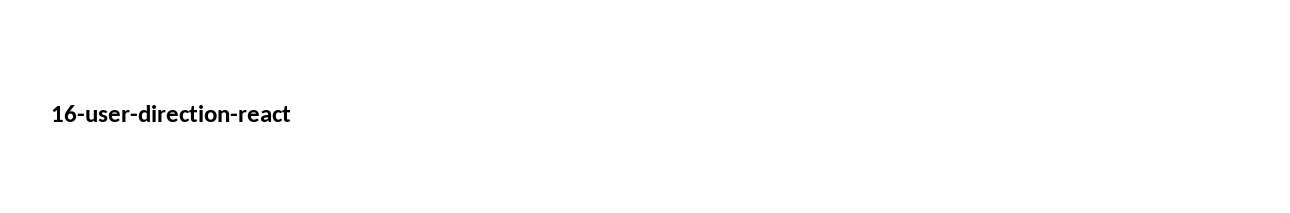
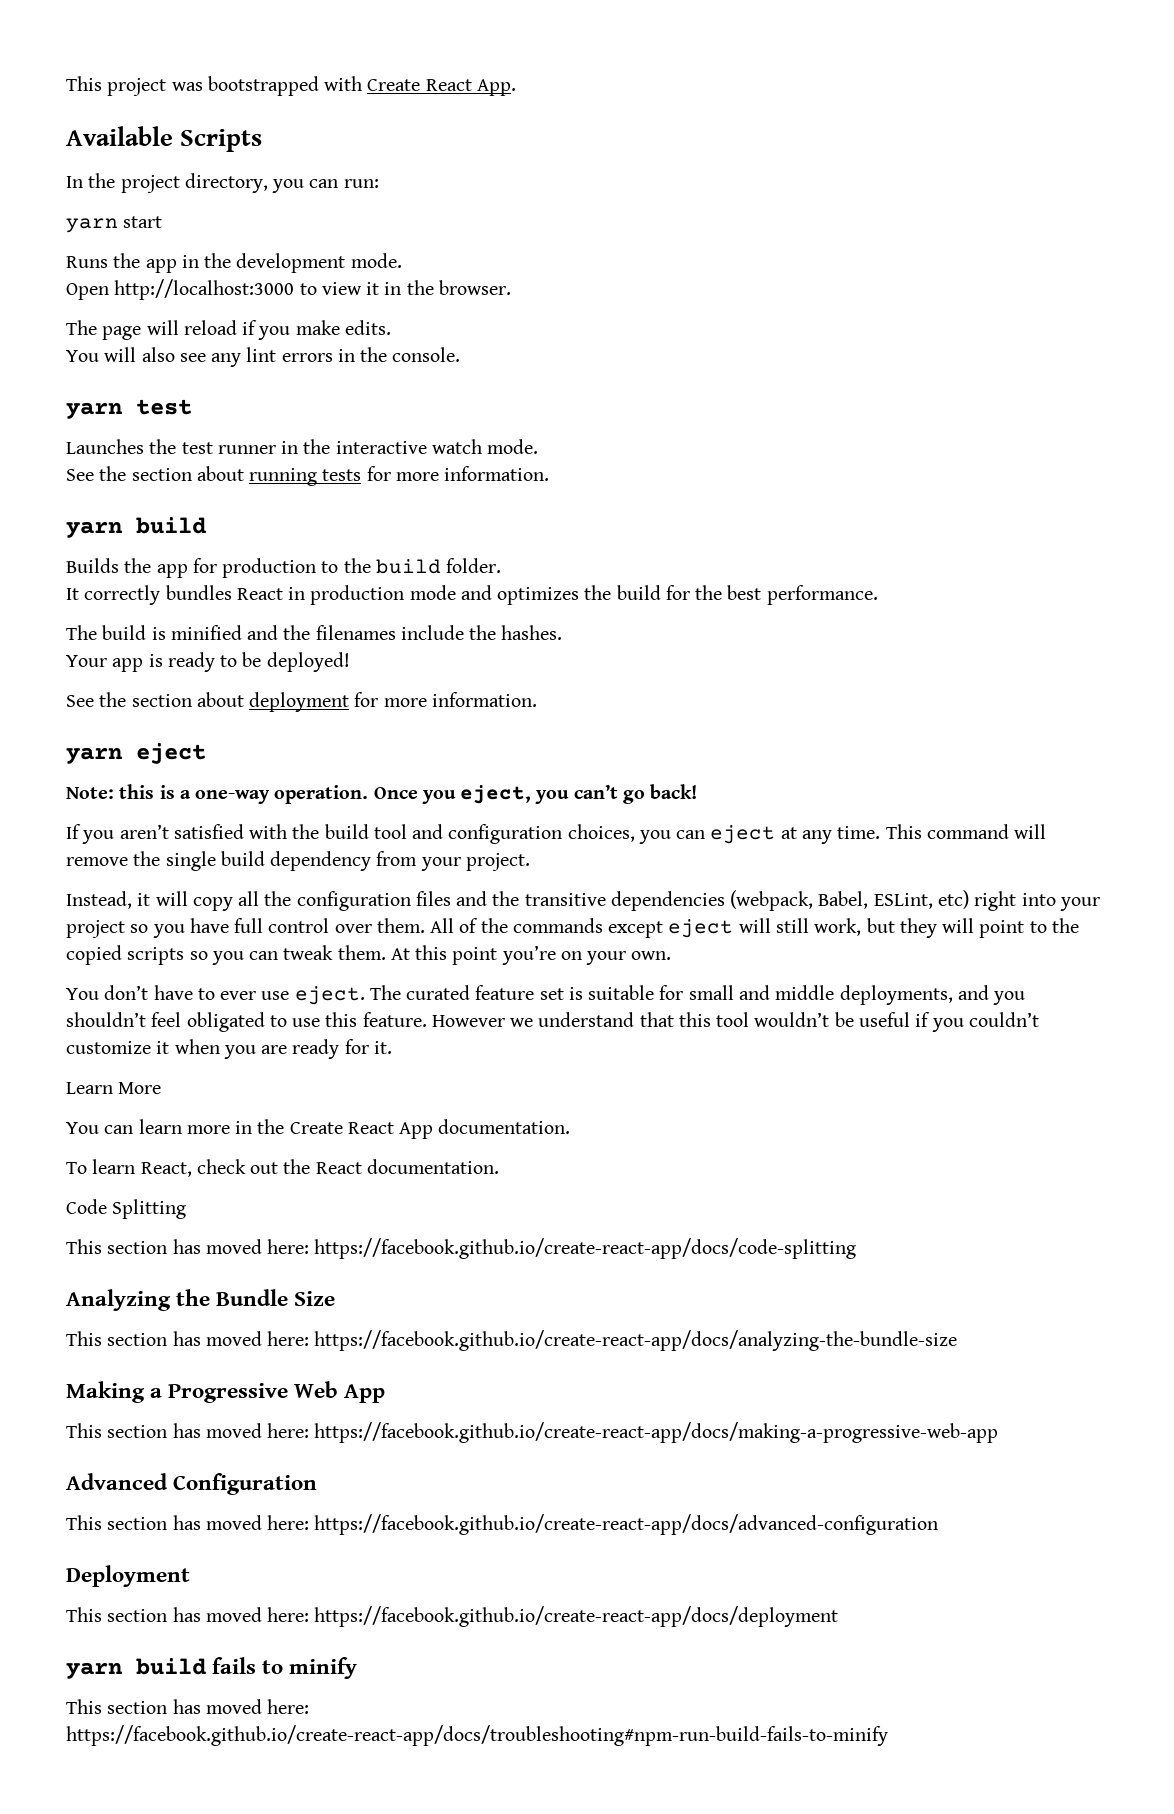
[51,105,291,122] 16-user-direction-react -> [66,76,516,96] [66,126,263,152] [66,173,379,193] [66,216,163,233] [66,253,402,273] [66,279,511,300] [66,320,391,340] [66,347,461,367] [66,399,192,419] [66,439,539,454] [66,466,550,486] [66,517,206,538] [66,558,502,578] [66,585,878,605] [66,625,563,640] [66,652,350,672] [66,692,537,712] [66,743,206,764] [66,784,698,804] [66,824,1047,844] [66,851,530,871] [66,890,1100,911] [66,918,1079,938] [66,945,672,965] [66,985,1026,1005] [66,1012,1039,1032] [66,1039,392,1059] [66,1082,162,1094] [66,1119,571,1139] [66,1159,499,1177] [66,1199,187,1219] [66,1238,857,1259] [66,1289,336,1311] [66,1330,958,1351] [66,1381,386,1403] [66,1422,999,1443] [66,1473,318,1495] [66,1514,939,1535] [66,1565,190,1587] [66,1606,839,1627] [66,1657,358,1679] [66,1699,310,1714] [66,1725,888,1746] This project was bootstrapped with Create React App. // Available Scripts // In the project directory, you can run: // yarn start // Runs the app in the development mode. // Open http://localhost:3000 to view it in the browser. // The page will reload if you make edits. // You will also see any lint errors in the console. // yarn test // Launches the test runner in the interactive watch mode. // See the section about running tests for more information. // yarn build // Builds the app for production to the build folder. // It correctly bundles React in production mode and optimizes the build for the best performance. // The build is minified and the filenames include the hashes. // Your app is ready to be deployed! // See the section about deployment for more information. // yarn eject // Note: this is a one-way operation. Once you eject, you can’t go back! // If you aren’t satisfied with the build tool and configuration choices, you can eject at any time. This command will remove the single build dependency from your project. // Instead, it will copy all the configuration files and the transitive dependencies (webpack, Babel, ESLint, etc) right into your project so you have full control over them. All of the commands except eject will still work, but they will point to the copied scripts so you can tweak them. At this point you’re on your own. // You don’t have to ever use eject. The curated feature set is suitable for small and middle deployments, and you shouldn’t feel obligated to use this feature. However we understand that this tool wouldn’t be useful if you couldn’t customize it when you are ready for it. // Learn More // You can learn more in the Create React App documentation. // To learn React, check out the React documentation. // Code Splitting // This section has moved here: https://facebook.github.io/create-react-app/docs/code-splitting // Analyzing the Bundle Size // This section has moved here: https://facebook.github.io/create-react-app/docs/analyzing-the-bundle-size // Making a Progressive Web App // This section has moved here: https://facebook.github.io/create-react-app/docs/making-a-progressive-web-app // Advanced Configuration // This section has moved here: https://facebook.github.io/create-react-app/docs/advanced-configuration // Deployment // This section has moved here: https://facebook.github.io/create-react-app/docs/deployment // yarn build fails to minify // This section has moved here: https://facebook.github.io/create-react-app/docs/troubleshooting#npm-run-build-fails-to-minify

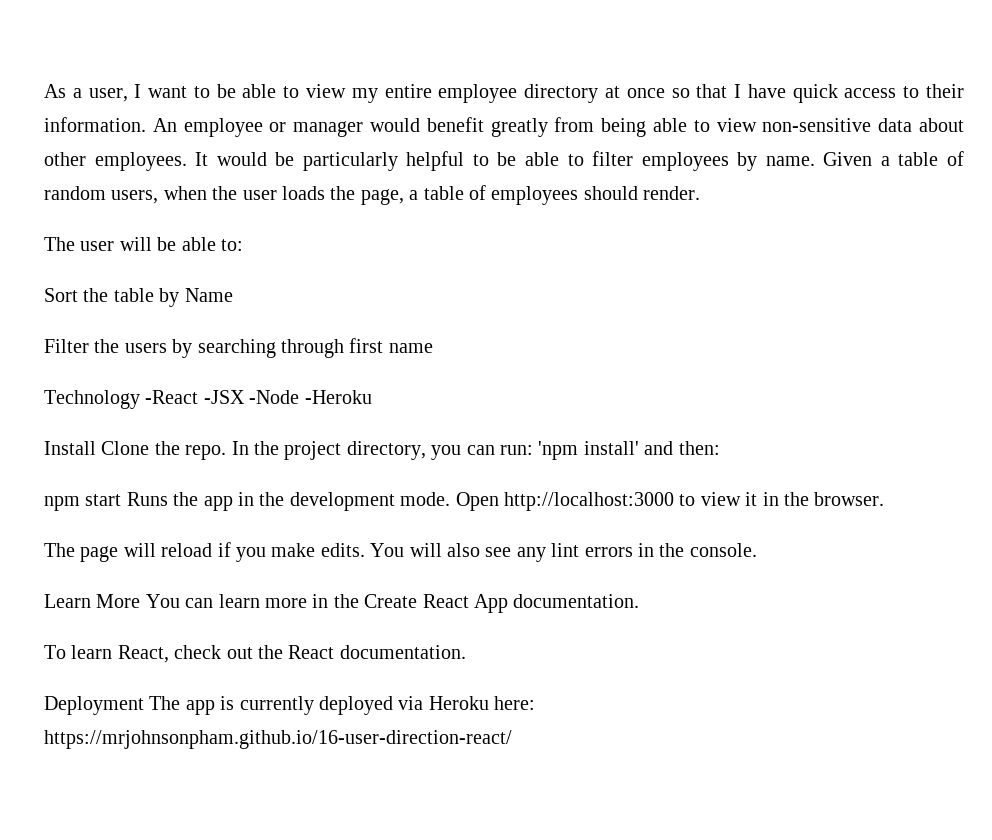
[66,76,516,96] [66,126,263,152] This project was bootstrapped with Create React App. // Available Scripts // -> [44,84,964,103] [44,117,964,137] [44,151,964,171] [44,185,701,205] [44,237,244,251] [44,288,233,307] [44,338,433,358] [44,390,372,409] [44,441,227,460] As a user, I want to be able to view my entire employee directory at once so that I have quick access to their information. An employee or manager would benefit greatly from being able to view non-sensitive data about other employees. It would be particularly helpful to be able to filter employees by name. Given a table of random users, when the user loads the page, a table of employees should render. // The user will be able to: // Sort the table by Name // Filter the users by searching through first name // Technology -React -JSX -Node -Heroku // Install Clone the repo.
[66,218,118,233] // yarn -> [538,441,720,460] [44,496,80,511] 'npm install' and then: // npm
(163, 222) // -> (122, 500) none
(402, 260) // -> (451, 499) none
(391, 327) // -> (365, 550) none
[66,399,192,419] [66,439,539,454] [66,466,550,486] [66,517,206,538] [66,558,502,578] [66,585,878,605] [66,625,563,640] [66,652,350,672] [66,692,537,712] [66,743,206,764] [66,784,698,804] [66,824,1047,844] [66,851,530,871] [66,890,1100,911] [66,918,1079,938] [66,945,672,965] [66,985,1026,1005] [66,1012,1039,1032] [66,1039,392,1059] // yarn test // Launches the test runner in the interactive watch mode. // See the section about running tests for more information. // yarn build // Builds the app for production to the build folder. // It correctly bundles React in production mode and optimizes the build for the best performance. // The build is minified and the filenames include the hashes. // Your app is ready to be deployed! // See the section about deployment for more information. // yarn eject // Note: this is a one-way operation. Once you eject, you can’t go back! // If you aren’t satisfied with the build tool and configuration choices, you can eject at any time. This command will remove the single build dependency from your project. // Instead, it will copy all the configuration files and the transitive dependencies (webpack, Babel, ESLint, etc) right into your project so you have full control over them. All of the commands except eject will still work, but they will point to the copied scripts so you can tweak them. At this point you’re on your own. // You don’t have to ever use eject. The curated feature set is suitable for small and middle deployments, and you shouldn’t feel obligated to use this feature. However we understand that this tool wouldn’t be useful if you couldn’t customize it when you are ready for it. -> (757, 550) none
(162, 1088) // -> (141, 601) none
[66,1199,187,1219] [66,1238,857,1259] [66,1289,336,1311] [66,1330,958,1351] [66,1381,386,1403] [66,1422,999,1443] [66,1473,318,1495] [66,1514,939,1535] [66,1565,190,1587] [66,1606,839,1627] [66,1657,358,1679] [66,1699,310,1714] [66,1725,888,1746] Code Splitting // This section has moved here: https://facebook.github.io/create-react-app/docs/code-splitting // Analyzing the Bundle Size // This section has moved here: https://facebook.github.io/create-react-app/docs/analyzing-the-bundle-size // Making a Progressive Web App // This section has moved here: https://facebook.github.io/create-react-app/docs/making-a-progressive-web-app // Advanced Configuration // This section has moved here: https://facebook.github.io/create-react-app/docs/advanced-configuration // Deployment // This section has moved here: https://facebook.github.io/create-react-app/docs/deployment // yarn build fails to minify // This section has moved here: https://facebook.github.io/create-react-app/docs/troubleshooting#npm-run-build-fails-to-minify -> [44,696,536,715] [44,730,512,749] Deployment The app is currently deployed via Heroku here: https://mrjohnsonpham.github.io/16-user-direction-react/

